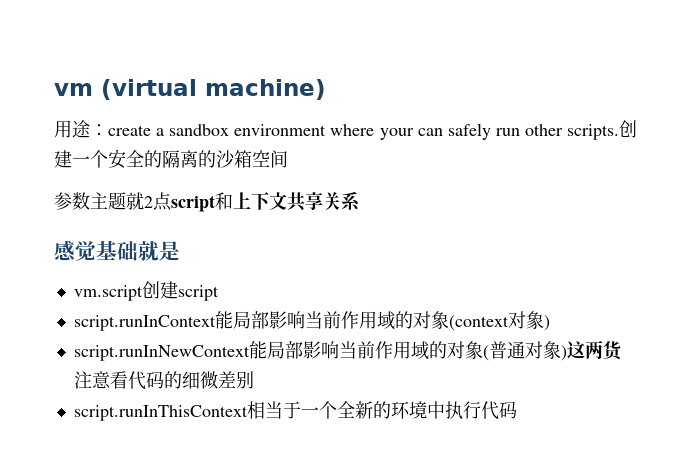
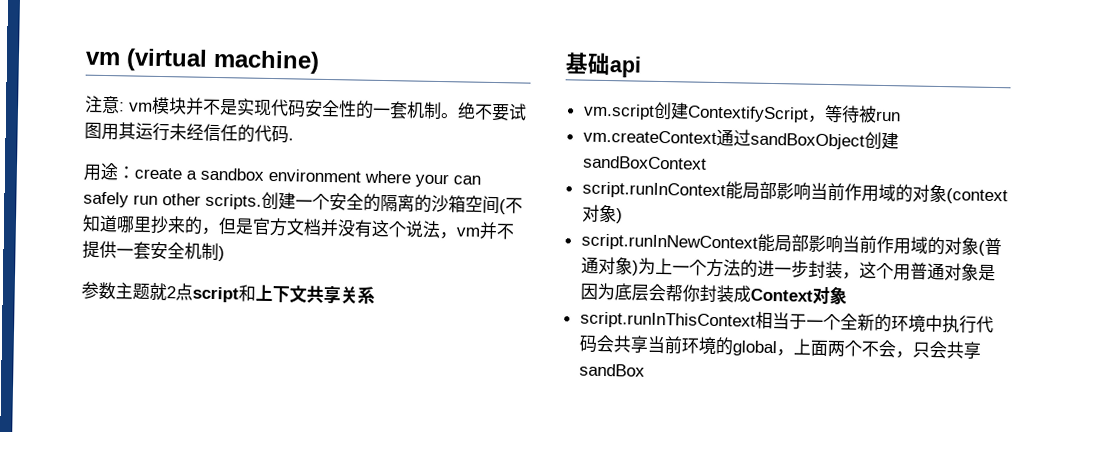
(326, 89) none -> [84,95,527,122] [84,122,294,144] // 注意: vm模块并不是实现代码安全性的一套机制。绝不要试图用其运行未经信任的代码.
(288, 159) none -> [499,197,523,215] [82,214,515,240] [82,240,225,262] (不知道哪里抄来的，但是官方文档并没有这个说法，vm并不提供一套安全机制)
[54,240,180,262] 感觉基础就是 -> [565,52,642,78] 基础api
[177,285,219,301] script -> [686,104,901,124] [582,128,899,150] [582,155,707,170] ContextifyScript，等待被run // vm.createContext通过sandBoxObject创建sandBoxContext
[566,340,624,360] [73,371,254,390] 这两货注意看代码的细微差别 -> [637,257,996,282] [579,282,847,305] 为上一个方法的进一步封装，这个用普通对象是因为底层会帮你封装成Context对象
(517, 410) none -> [595,334,981,360] [578,363,645,377] 会共享当前环境的global，上面两个不会，只会共享sandBox

